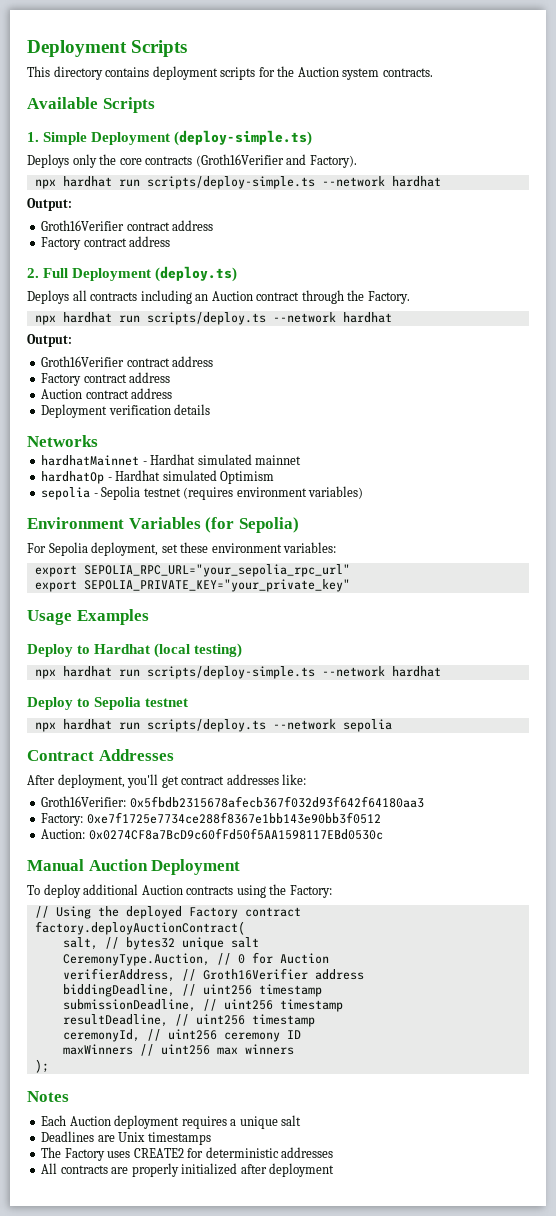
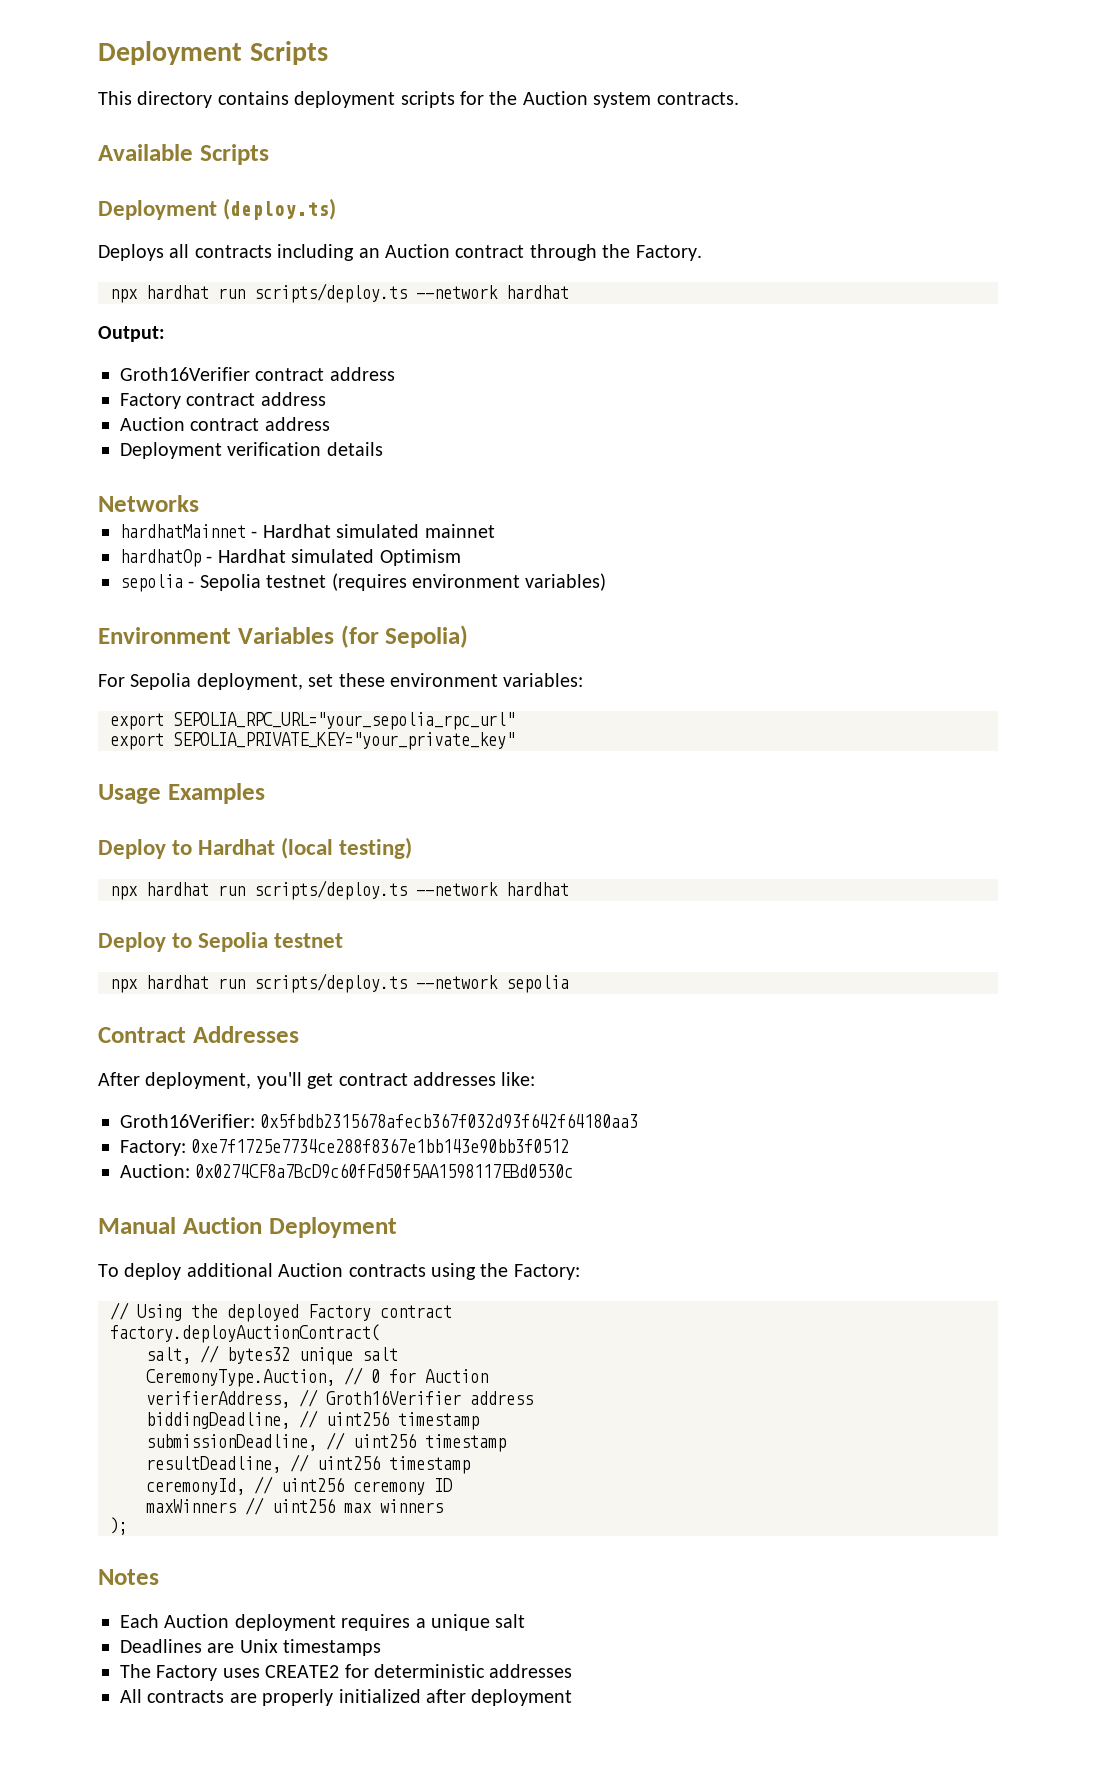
[27,130,313,146] [27,154,357,168] [34,176,441,189] [27,198,72,211] [41,220,214,231] [41,236,171,250] [27,268,69,278] 1. Simple Deployment (deploy-simple.ts) // Deploys only the core contracts (Groth16Verifier and Factory). // npx hardhat run scripts/deploy-simple.ts --network hardhat // Output: // Groth16Verifier contract address // Factory contract address // 2. Full -> (269, 154) none
[146,666,315,679] scripts/deploy-simple.ts -> [254,880,407,900] scripts/deploy.ts

